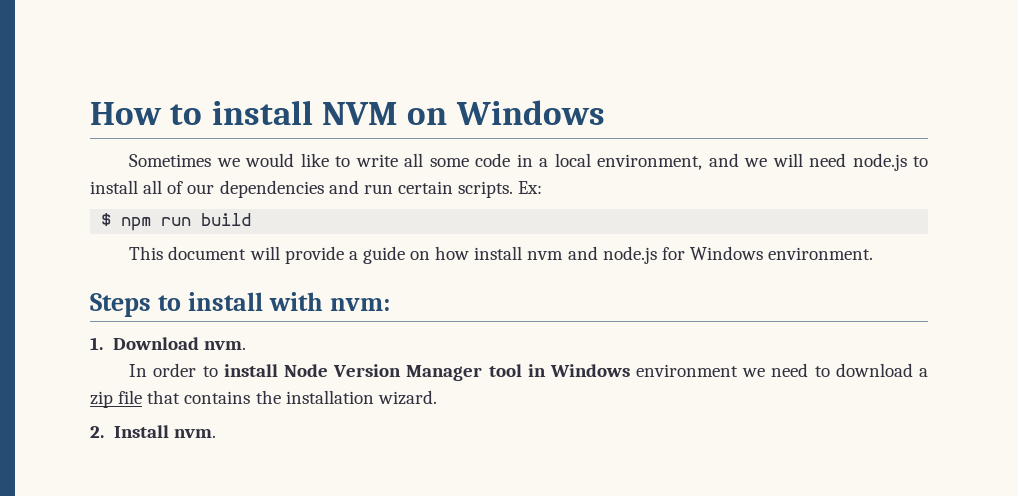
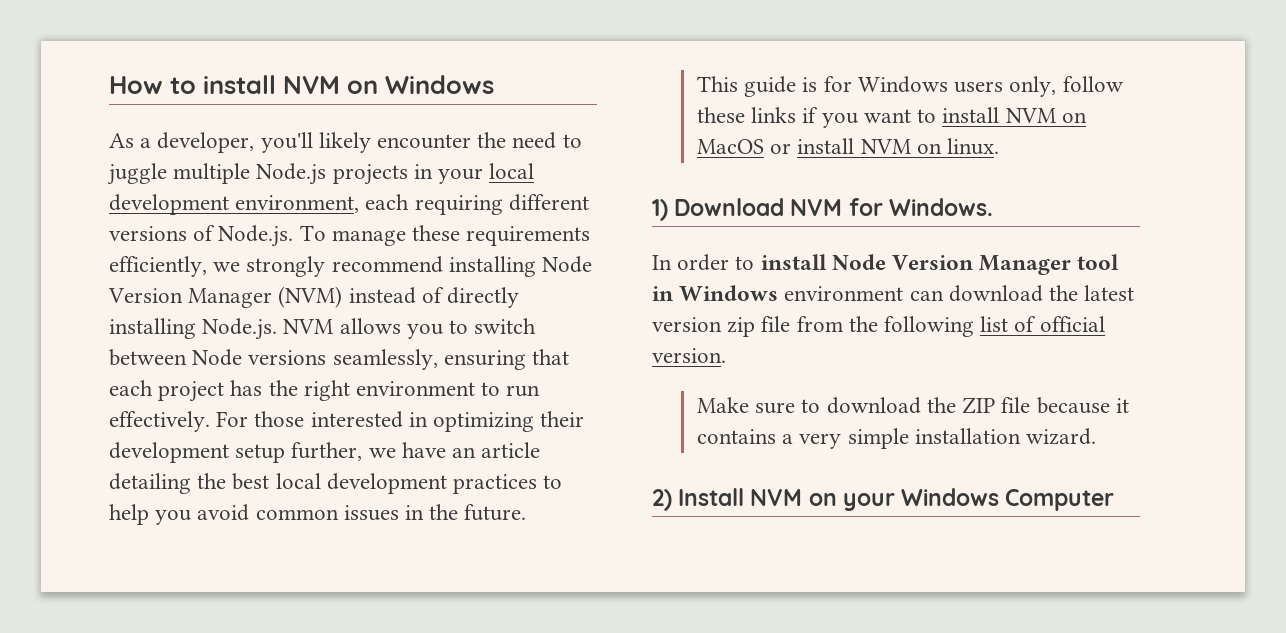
[129,153,928,171] [90,180,543,198] [101,213,252,231] [129,246,874,264] [90,292,390,317] [90,337,246,350] Sometimes we would like to write all some code in a local environment, and we will need node.js to install all of our dependencies and run certain scripts. Ex: // $ npm run build // This document will provide a guide on how install nvm and node.js for Windows environment. // Steps to install with nvm: // 1. Download nvm. -> [109,132,582,153] [107,163,535,185] [109,194,589,215] [109,225,591,247] [109,256,593,277] [108,286,520,308] [109,318,537,340] [109,349,570,370] [109,380,541,402] [109,411,585,432] [109,442,541,463] [109,473,563,494] [109,504,527,525] [697,76,1124,97] [697,107,1087,128] [697,138,1000,155] [652,198,993,221] As a developer, you'll likely encounter the need to juggle multiple Node.js projects in your local development environment, each requiring different versions of Node.js. To manage these requirements efficiently, we strongly recommend installing Node Version Manager (NVM) instead of directly installing Node.js. NVM allows you to switch between Node versions seamlessly, ensuring that each project has the right environment to run effectively. For those interested in optimizing their development setup further, we have an article detailing the best local development practices to help you avoid common issues in the future. // This guide is for Windows users only, follow these links if you want to install NVM on MacOS or install NVM on linux. // 1) Download NVM for Windows.
[742,363,928,377] [90,390,437,408] [90,425,216,438] we need to download a zip file that contains the installation wizard. // 2. Install nvm. -> [909,285,1135,302] [652,316,1105,337] [652,348,726,363] [697,397,1129,414] [697,428,1097,449] [652,488,1115,511] can download the latest version zip file from the following list of official version. // Make sure to download the ZIP file because it contains a very simple installation wizard. // 2) Install NVM on your Windows Computer

